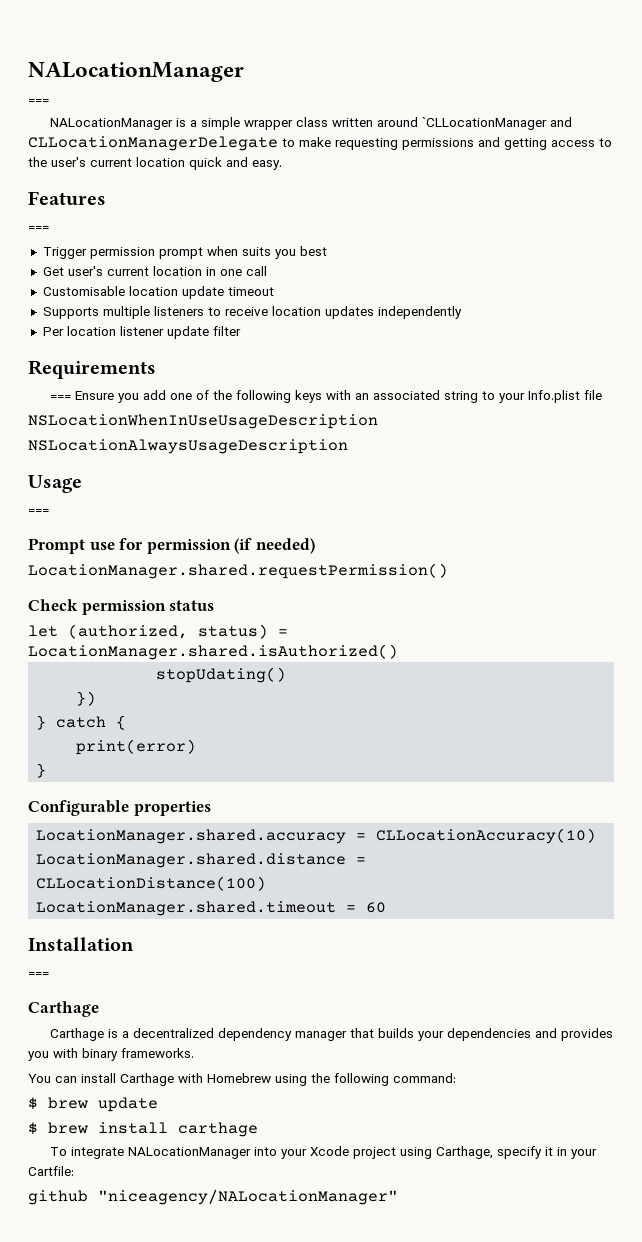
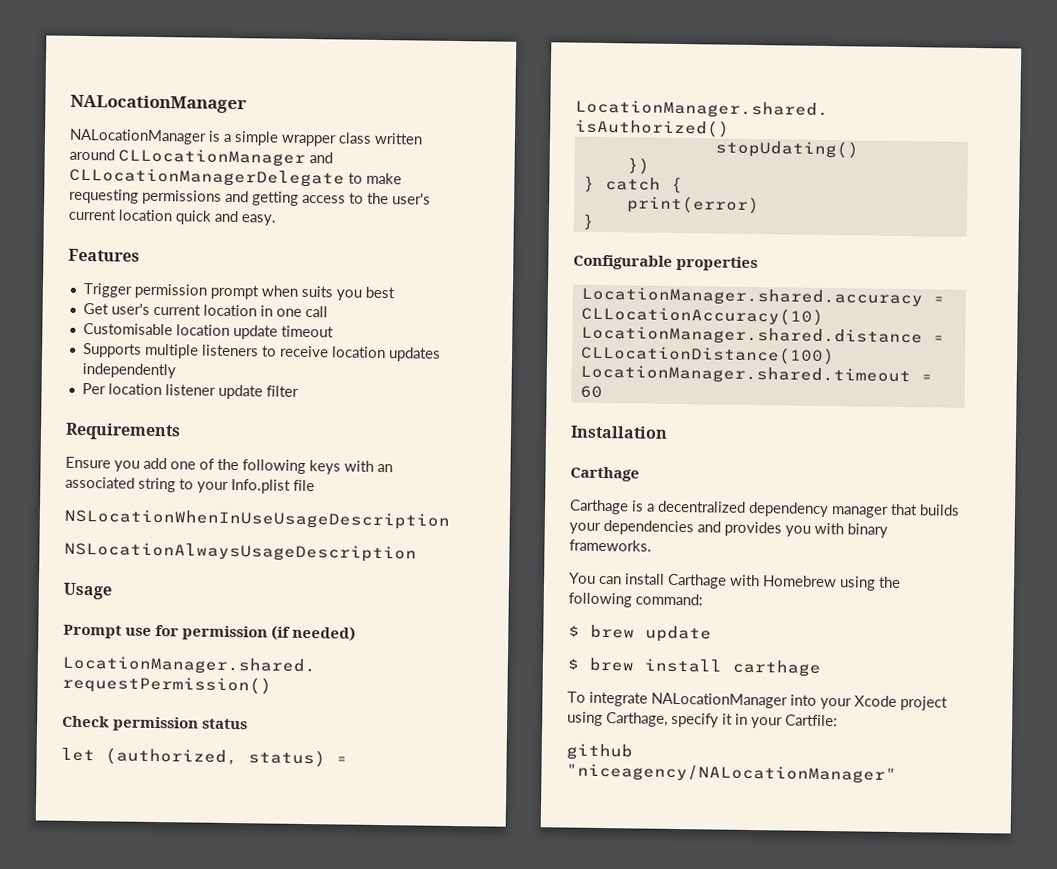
[28,62,244,82] [28,99,49,104] NALocationManager // === -> [70,94,247,114] NALocationManager
[421,117,547,130] `CLLocationManager -> [118,148,306,167] CLLocationManager
[28,226,49,231] // === -> (140, 255) none
[49,395,71,400] === -> (181, 431) none
[28,509,49,514] // === -> (112, 591) none
[28,972,49,977] // === -> (668, 432) none

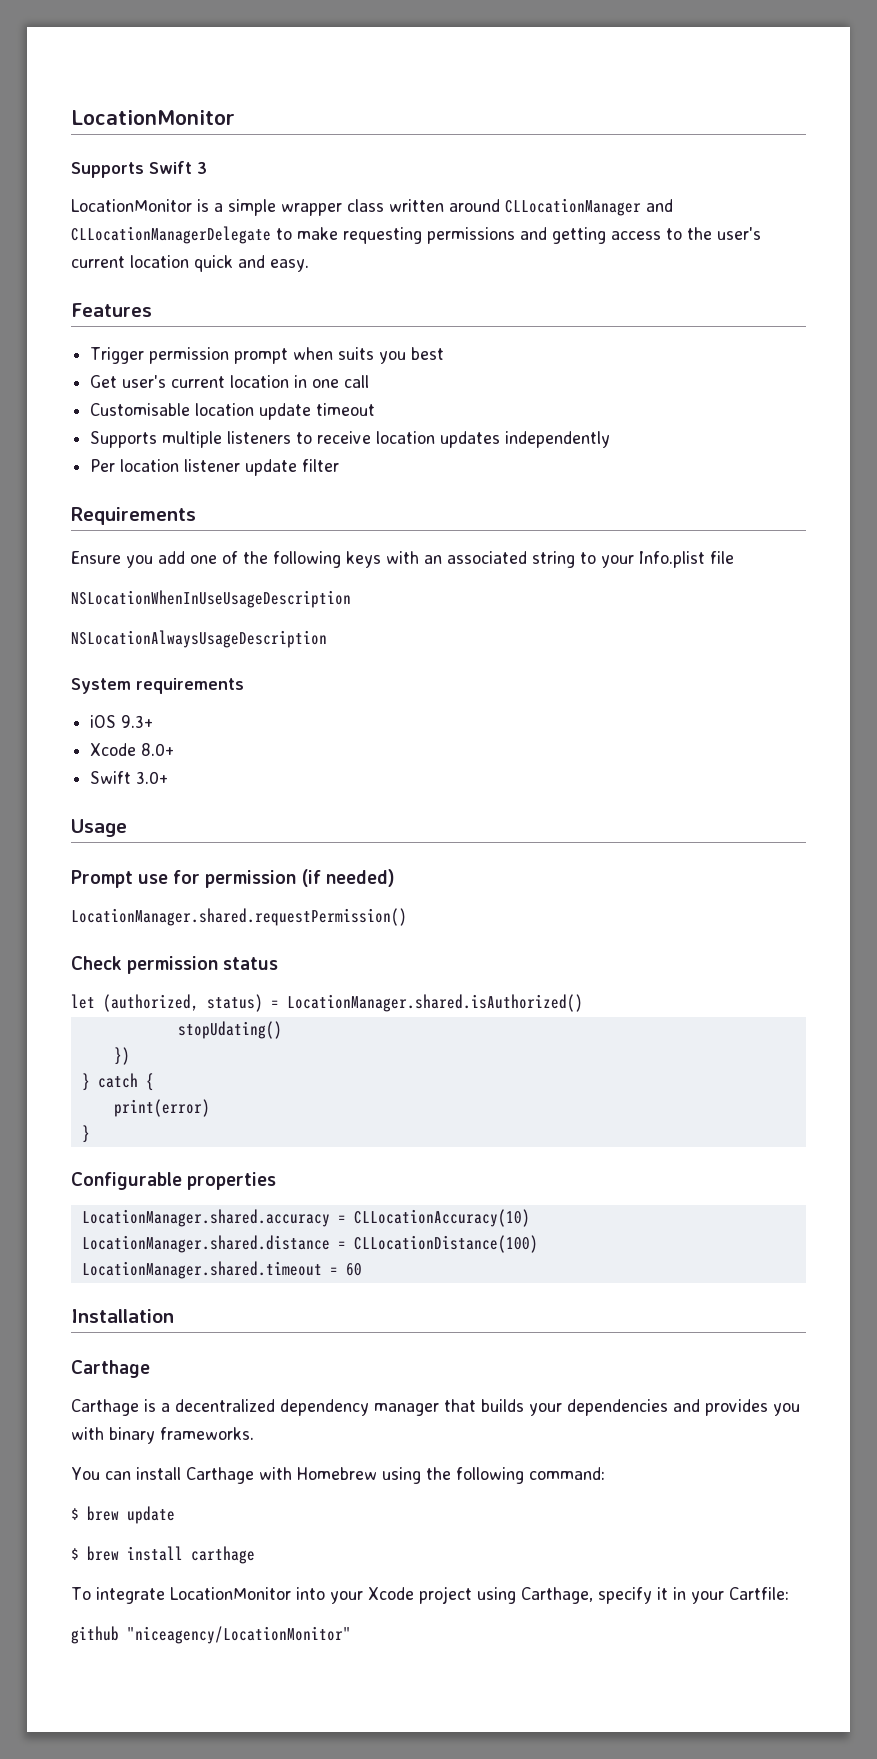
[70,94,247,114] [69,128,207,145] NALocationManager // NALocationManager -> [71,110,235,125] [71,161,207,178] [71,199,192,212] LocationMonitor // Supports Swift 3 // LocationMonitor
(417, 552) none -> [71,678,244,694] [90,715,154,728] [90,743,175,756] [90,771,169,784] // System requirements // iOS 9.3+ // Xcode 8.0+ // Swift 3.0+
[651,692,788,709] NALocationManager -> [169,1587,291,1600] LocationMonitor
[566,763,897,784] "niceagency/NALocationManager" -> [127,1626,351,1644] "niceagency/LocationMonitor"

